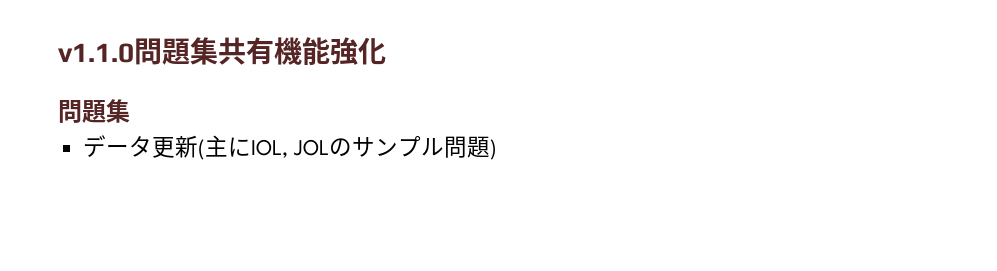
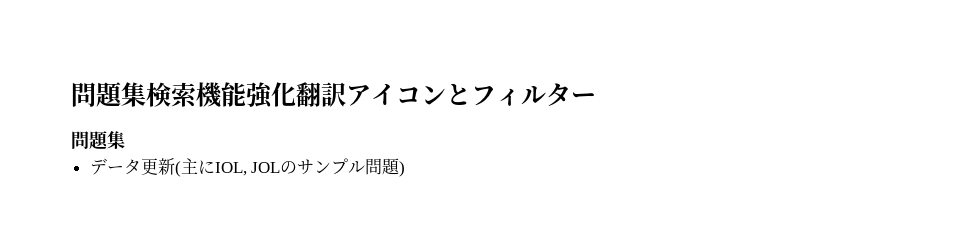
[58,37,274,65] v1.1.0問題集共有 -> [71,82,196,108] 問題集検索
(386, 51) none -> [296,82,596,107] 翻訳アイコンとフィルター

